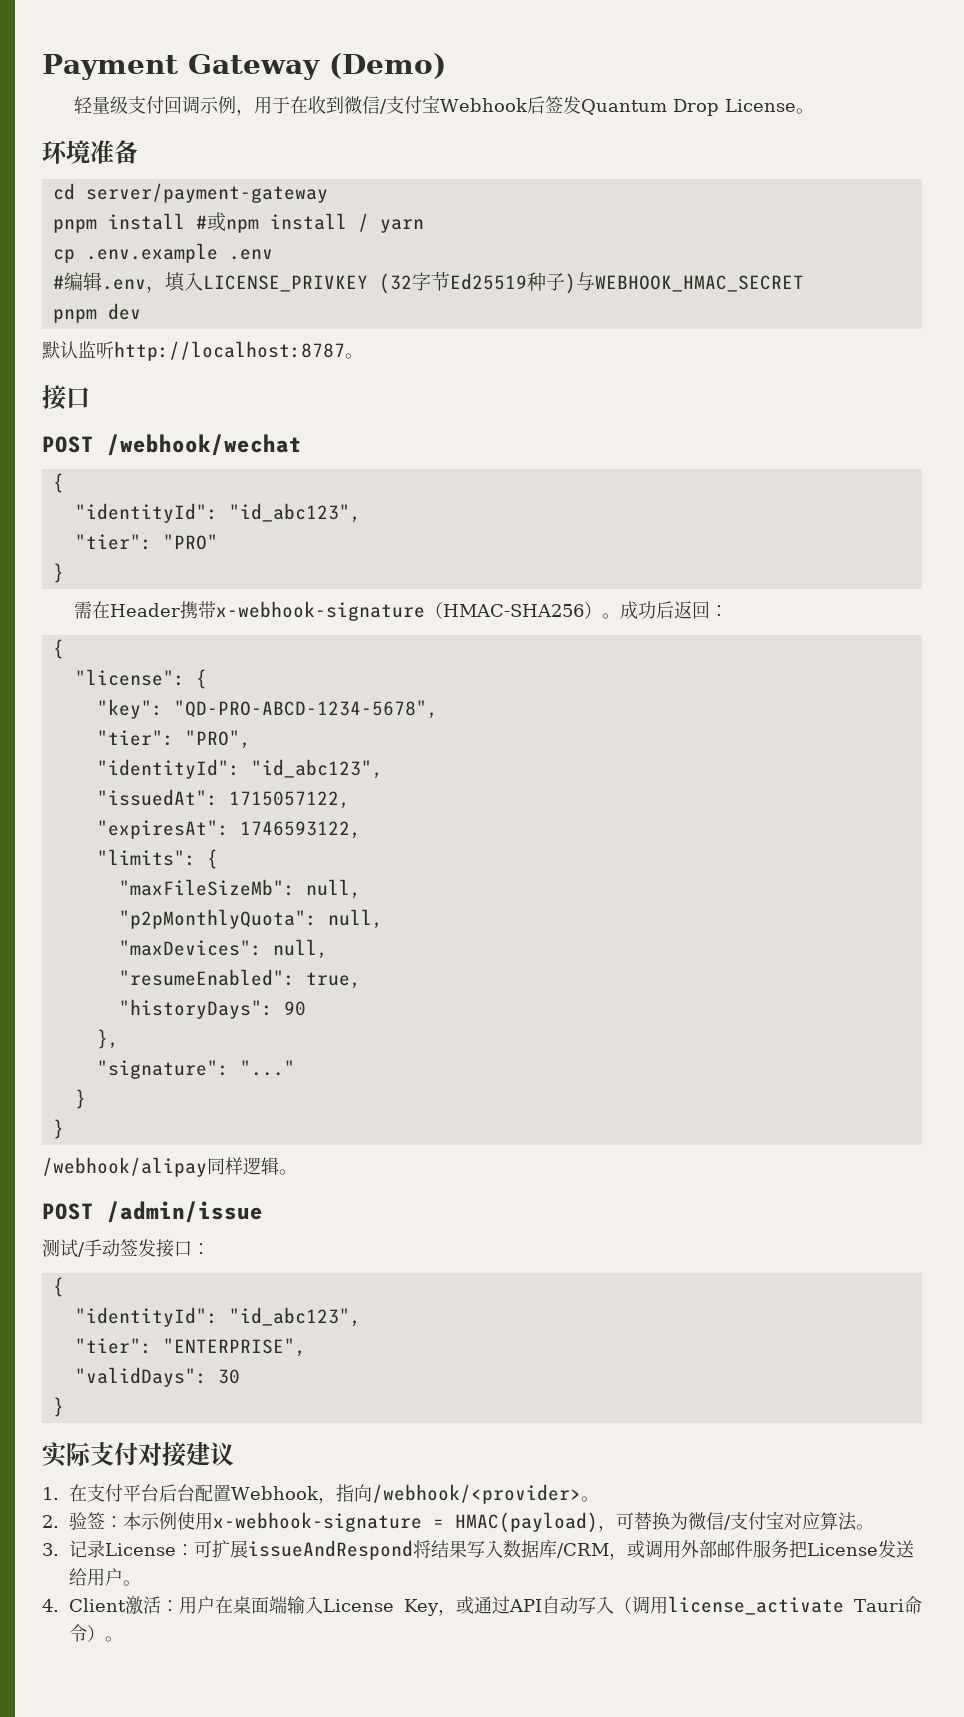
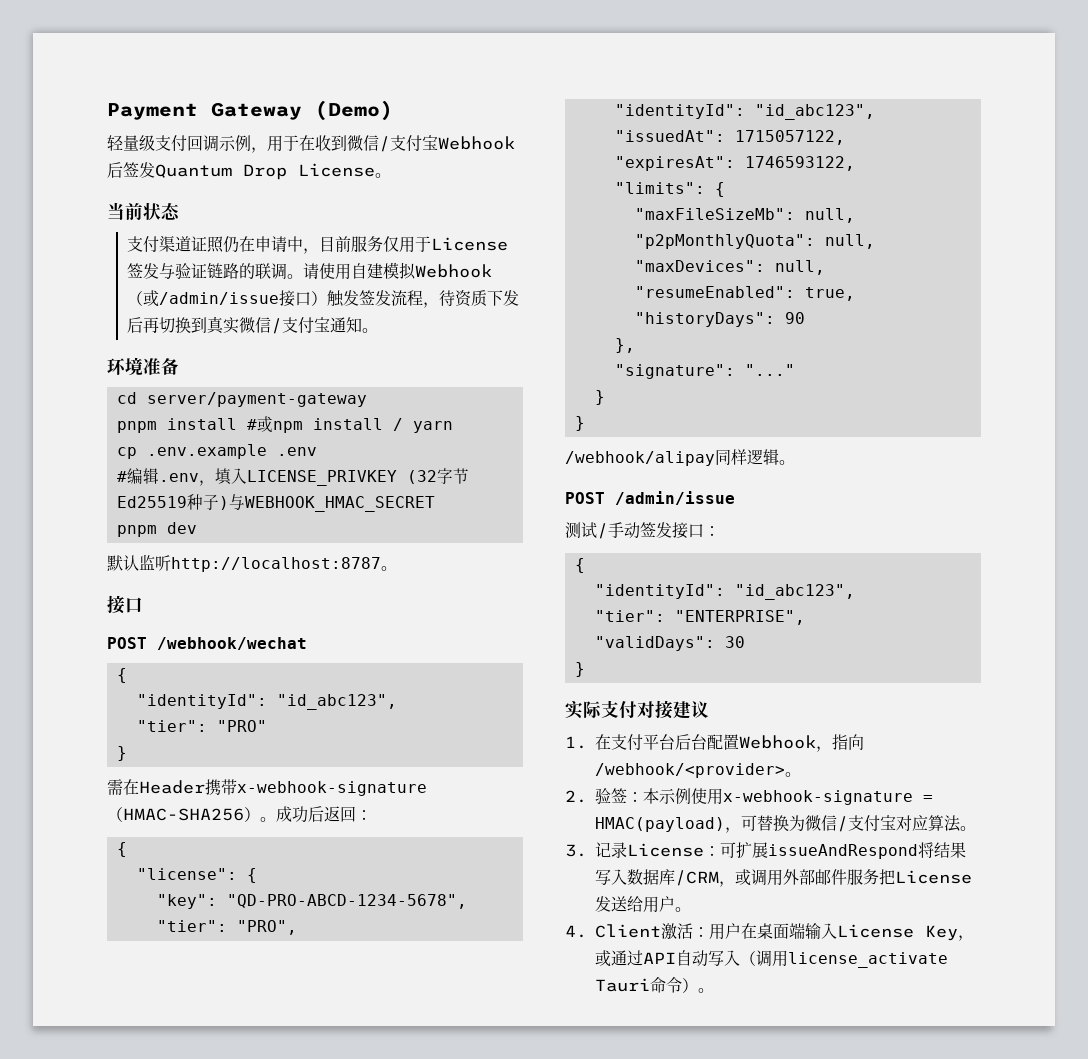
(814, 111) none -> [107,202,180,220] [127,236,509,254] [127,262,493,280] [127,290,520,308] [127,316,379,334] // 当前状态 // 支付渠道证照仍在申请中，目前服务仅用于License签发与验证链路的联调。请使用自建模拟Webhook（或/admin/issue接口）触发签发流程，待资质下发后再切换到真实微信/支付宝通知。

